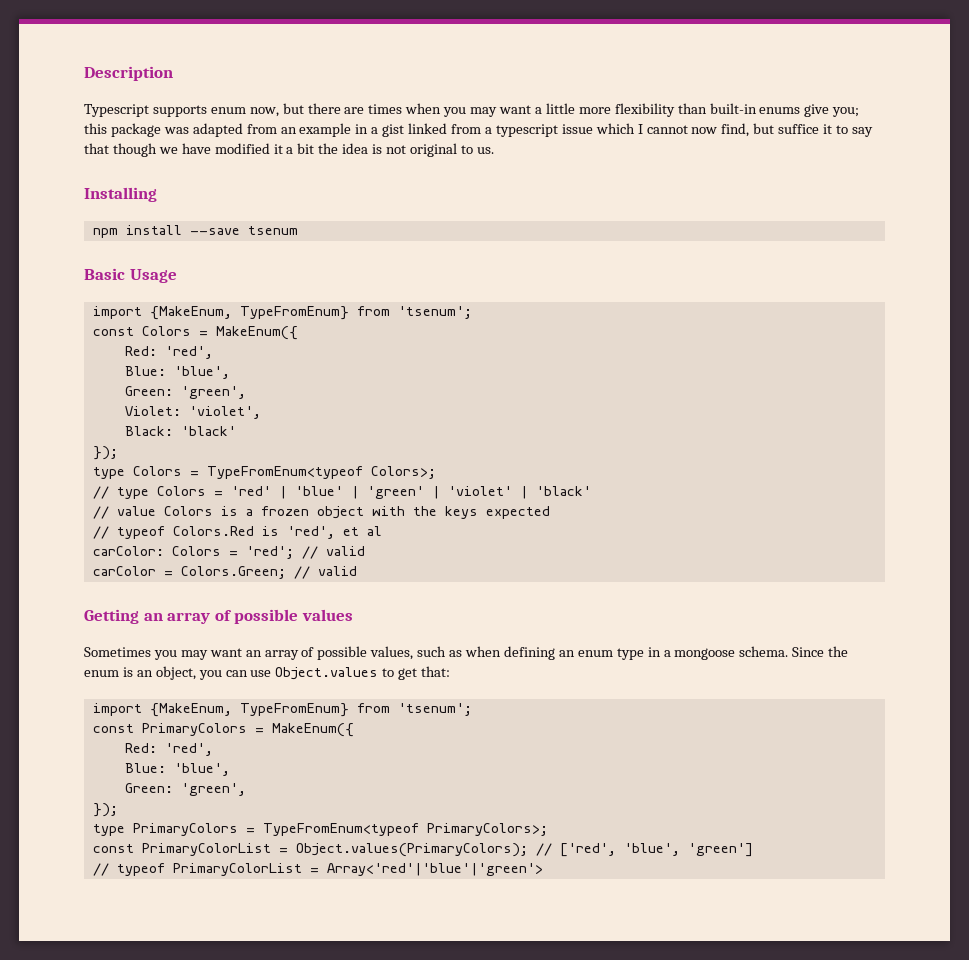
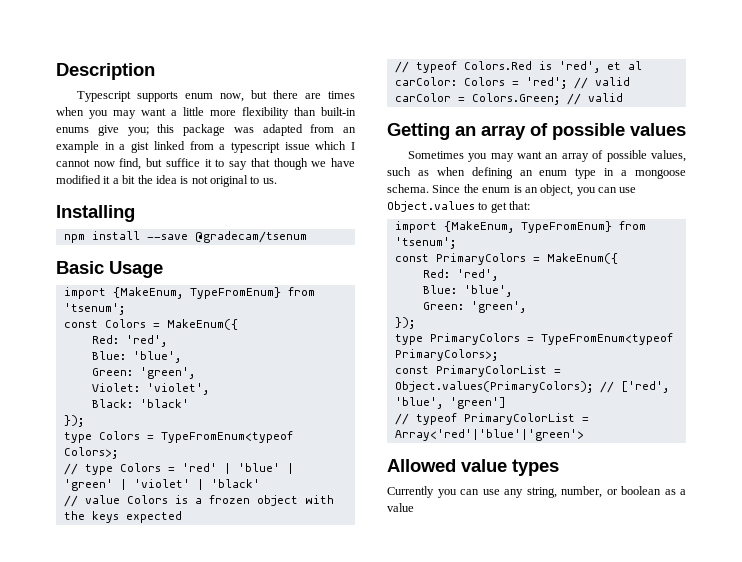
[247,226,298,235] tsenum -> [194,231,307,243] @gradecam/tsenum
(543, 869) none -> [387,459,559,476] [387,486,686,498] [387,503,414,512] // Allowed value types // Currently you can use any string, number, or boolean as a value

